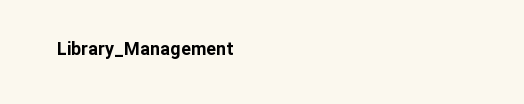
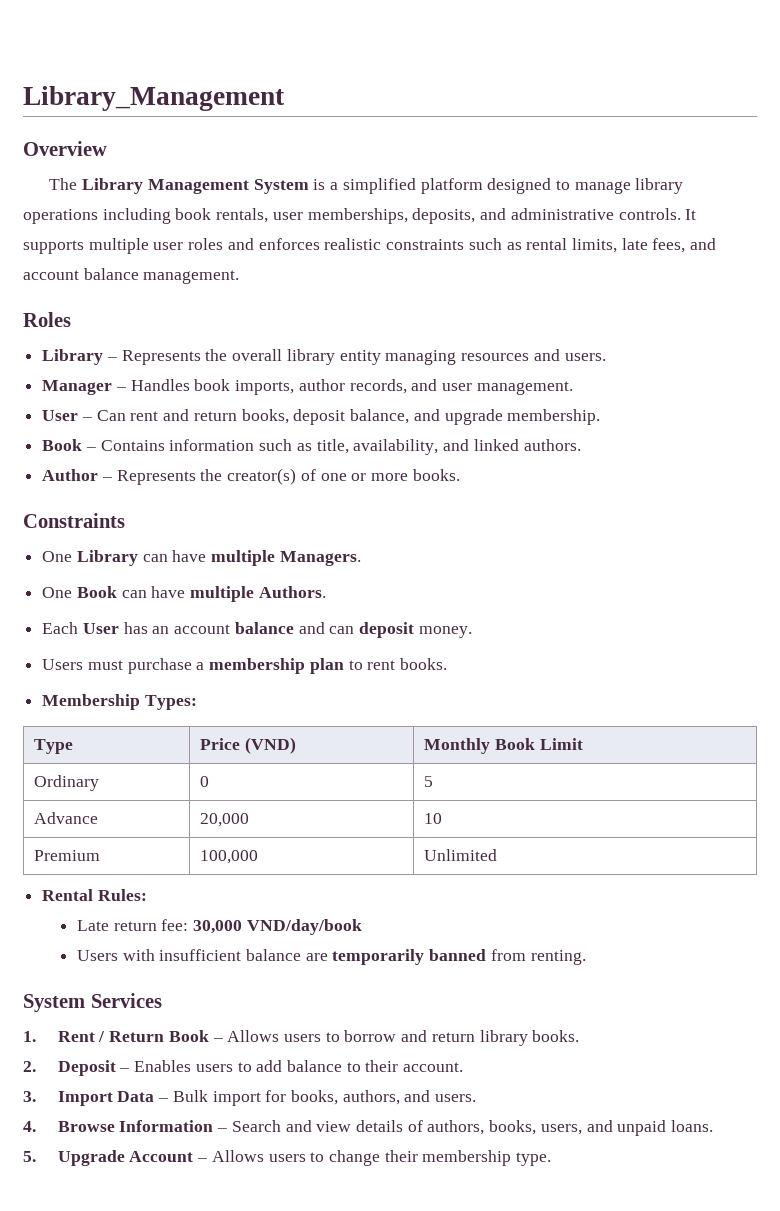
(234, 50) none -> [23,141,107,156] [49,178,684,194] [23,208,697,224] [23,238,717,254] [23,268,240,284] [23,312,71,327] [42,349,606,365] [42,379,573,395] [42,409,601,425] [42,439,581,455] [42,468,460,485] [23,513,125,528] [42,550,361,566] [42,586,326,602] [42,622,472,638] [42,658,448,674] [42,694,197,710] [34,739,74,754] [200,737,297,754] [424,738,583,754] [34,775,100,791] [200,776,210,787] [424,776,434,787] [34,812,99,824] [200,813,250,827] [424,813,443,824] [34,850,101,861] [200,850,259,864] [424,849,498,861] [42,889,147,901] [76,919,362,935] [76,949,586,965] [23,993,162,1012] [23,1030,580,1046] [23,1060,464,1076] [23,1090,477,1106] [23,1120,714,1136] [23,1150,552,1166] // Overview // The Library Management System is a simplified platform designed to manage library operations including book rentals, user memberships, deposits, and administrative controls. It supports multiple user roles and enforces realistic constraints such as rental limits, late fees, and account balance management. // Roles // Library – Represents the overall library entity managing resources and users. // Manager – Handles book imports, author records, and user management. // User – Can rent and return books, deposit balance, and upgrade membership. // Book – Contains information such as title, availability, and linked authors. // Author – Represents the creator(s) of one or more books. // Constraints // One Library can have multiple Managers. // One Book can have multiple Authors. // Each User has an account balance and can deposit money. // Users must purchase a membership plan to rent books. // Membership Types: // Type | Price (VND) | Monthly Book Limit // Ordinary | 0 | 5 // Advance | 20,000 | 10 // Premium | 100,000 | Unlimited // Rental Rules: // Late return fee: 30,000 VND/day/book // Users with insufficient balance are temporarily banned from renting. // System Services // 1. Rent / Return Book – Allows users to borrow and return library books. // 2. Deposit – Enables users to add balance to their account. // 3. Import Data – Bulk import for books, authors, and users. // 4. Browse Information – Search and view details of authors, books, users, and unpaid loans. // 5. Upgrade Account – Allows users to change their membership type.

